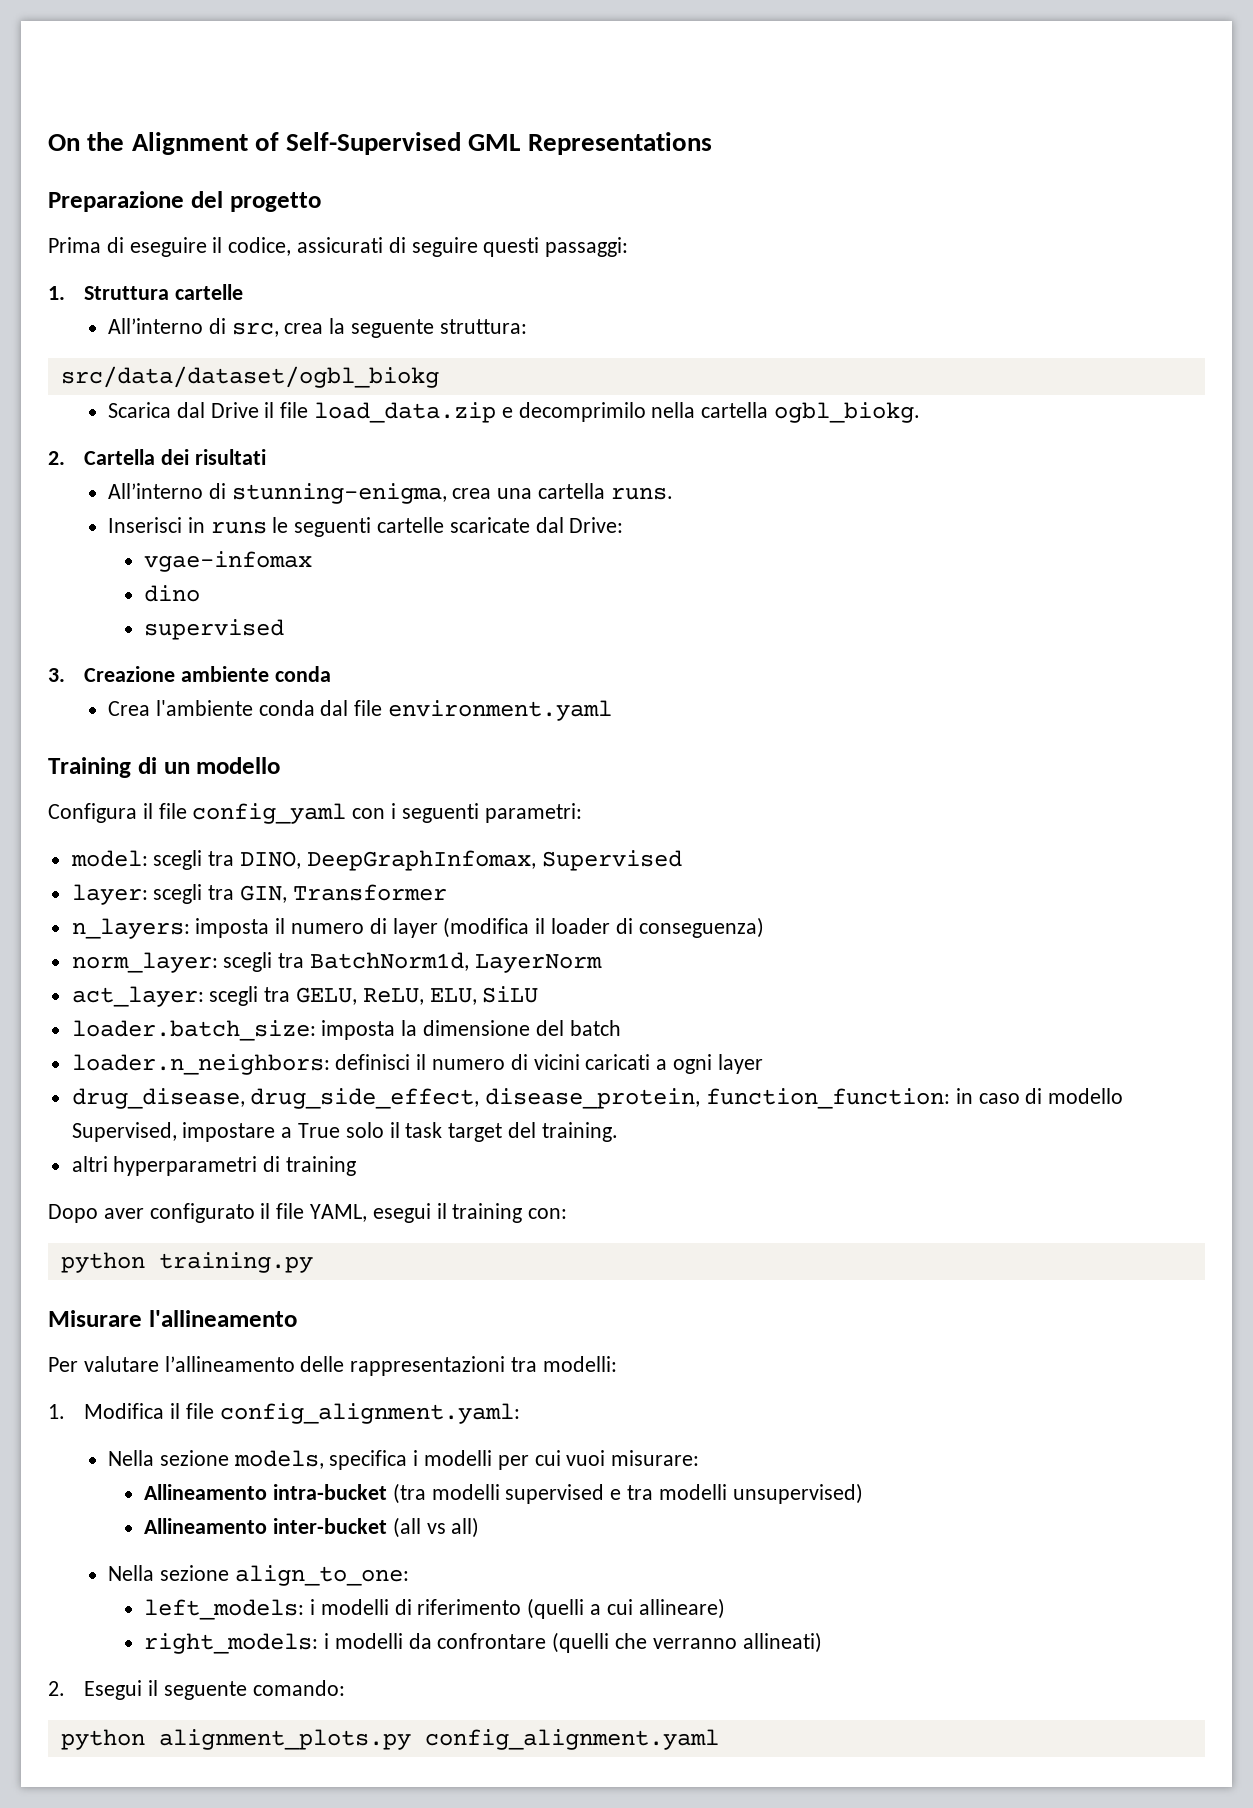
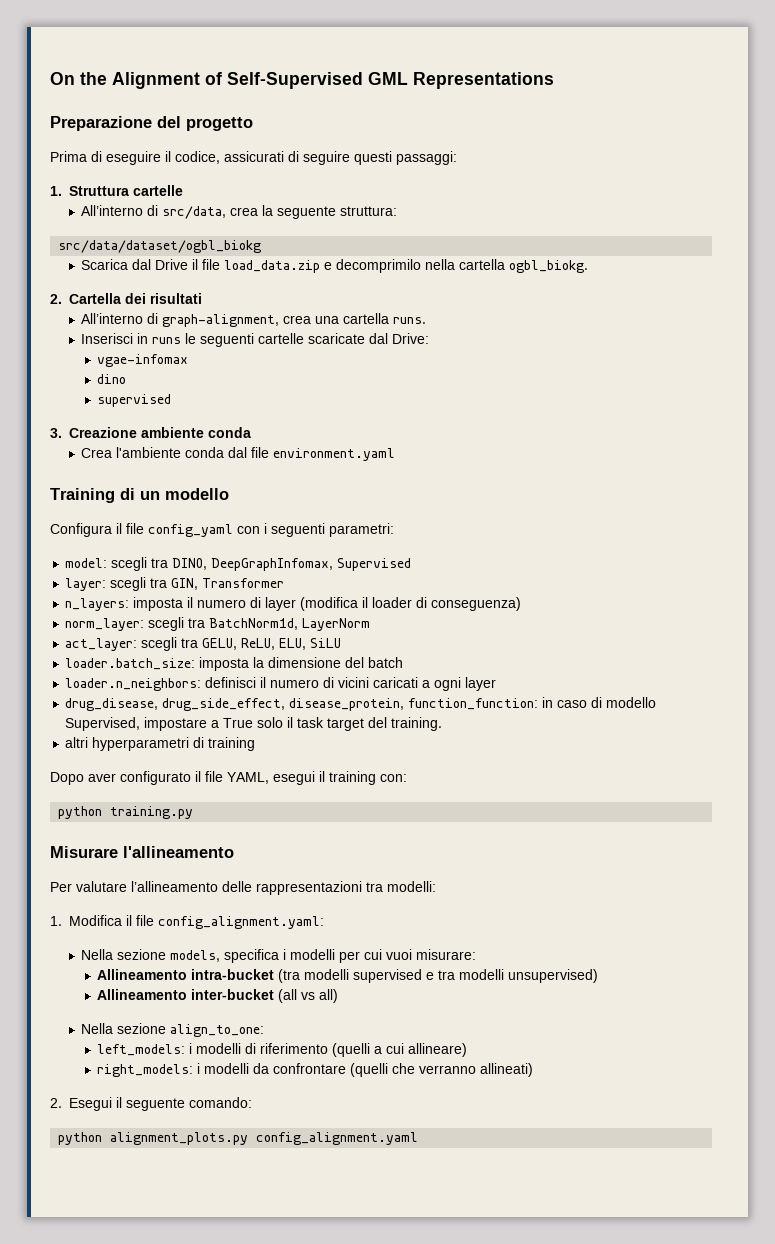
[231,322,279,337] src, -> [162,206,227,219] src/data,
[231,483,447,504] stunning-enigma, -> [162,314,280,327] graph-alignment,

